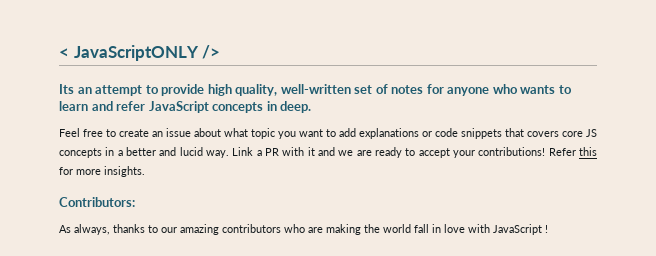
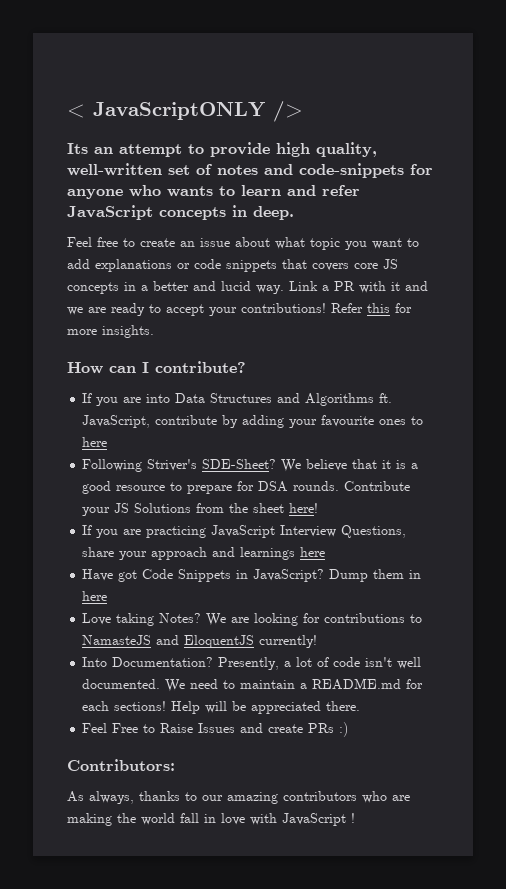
(424, 89) none -> [264,163,404,178] and code-snippets
(145, 171) none -> [67,361,246,374] [82,393,393,406] [82,415,424,428] [82,437,108,447] [82,459,419,472] [82,481,411,494] [82,503,319,516] [82,525,407,538] [82,547,326,560] [82,569,422,582] [82,591,108,601] [82,613,423,626] [82,635,318,648] [82,657,422,670] [82,678,424,692] [82,701,361,714] [82,722,349,737] // How can I contribute? // If you are into Data Structures and Algorithms ft. JavaScript, contribute by adding your favourite ones to here // Following Striver's SDE-Sheet? We believe that it is a good resource to prepare for DSA rounds. Contribute your JS Solutions from the sheet here! // If you are practicing JavaScript Interview Questions, share your approach and learnings here // Have got Code Snippets in JavaScript? Dump them in here // Love taking Notes? We are looking for contributions to NamasteJS and EloquentJS currently! // Into Documentation? Presently, a lot of code isn't well documented. We need to maintain a README.md for each sections! Help will be appreciated there. // Feel Free to Raise Issues and create PRs :)

